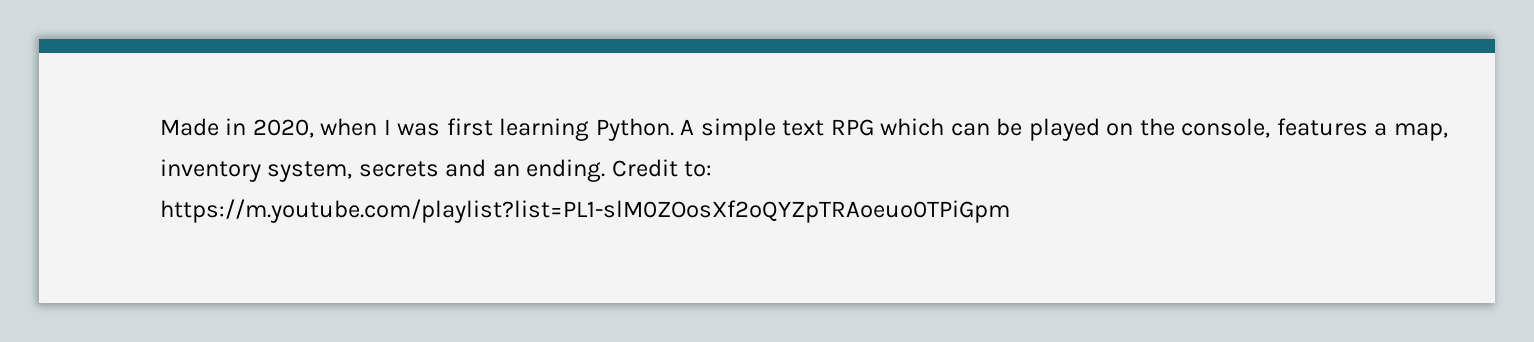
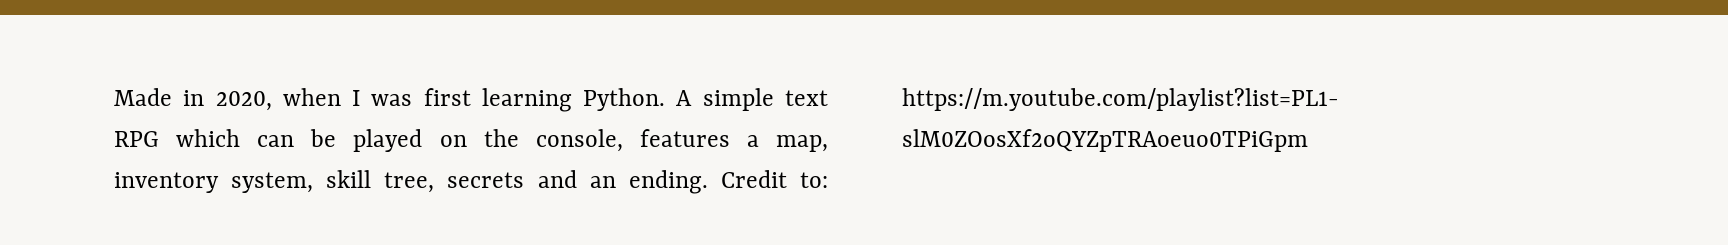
(353, 171) none -> [326,170,435,193] skill tree,

